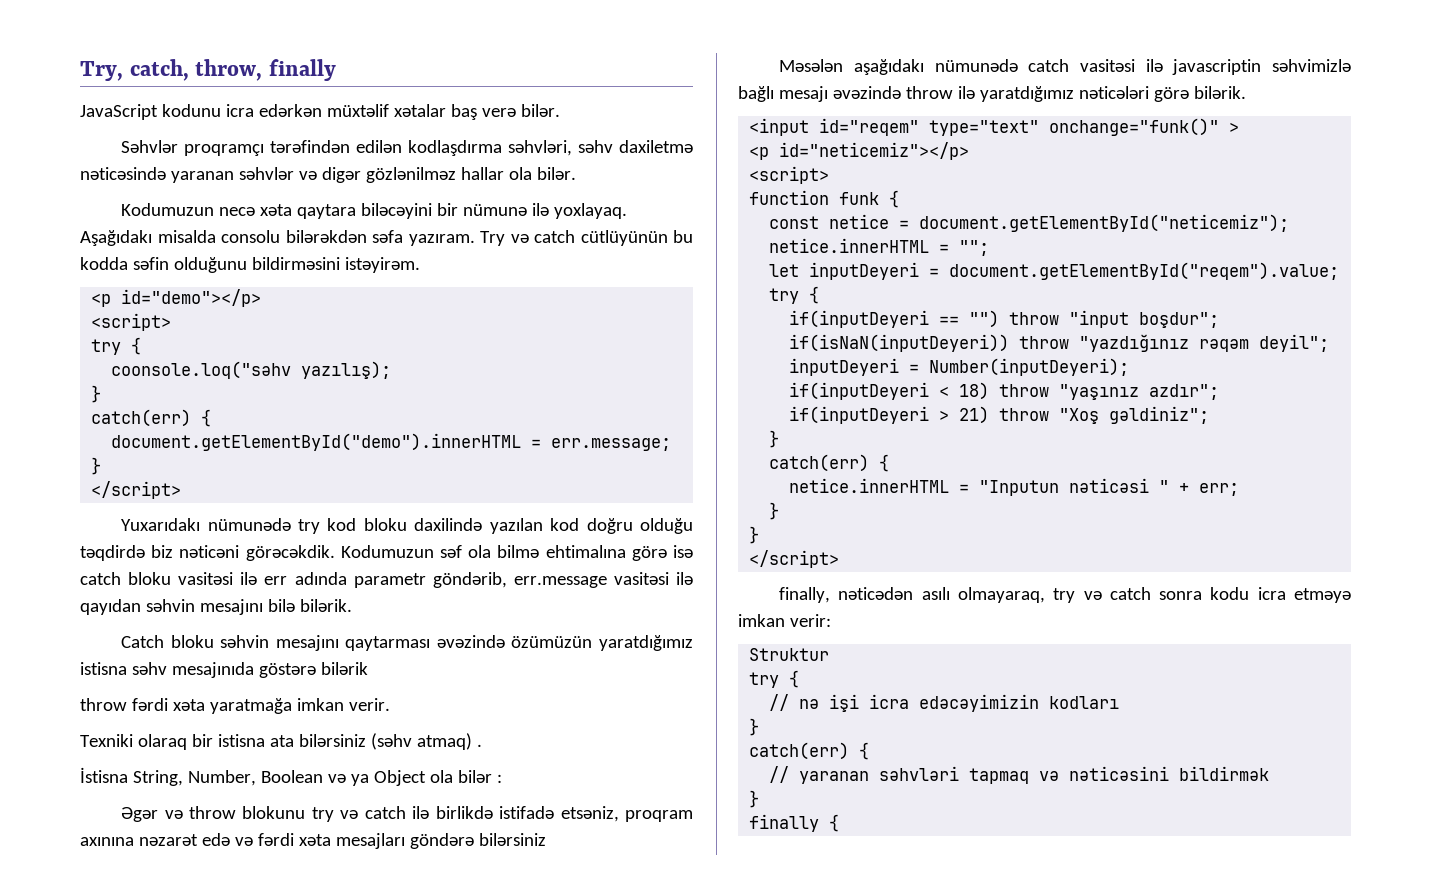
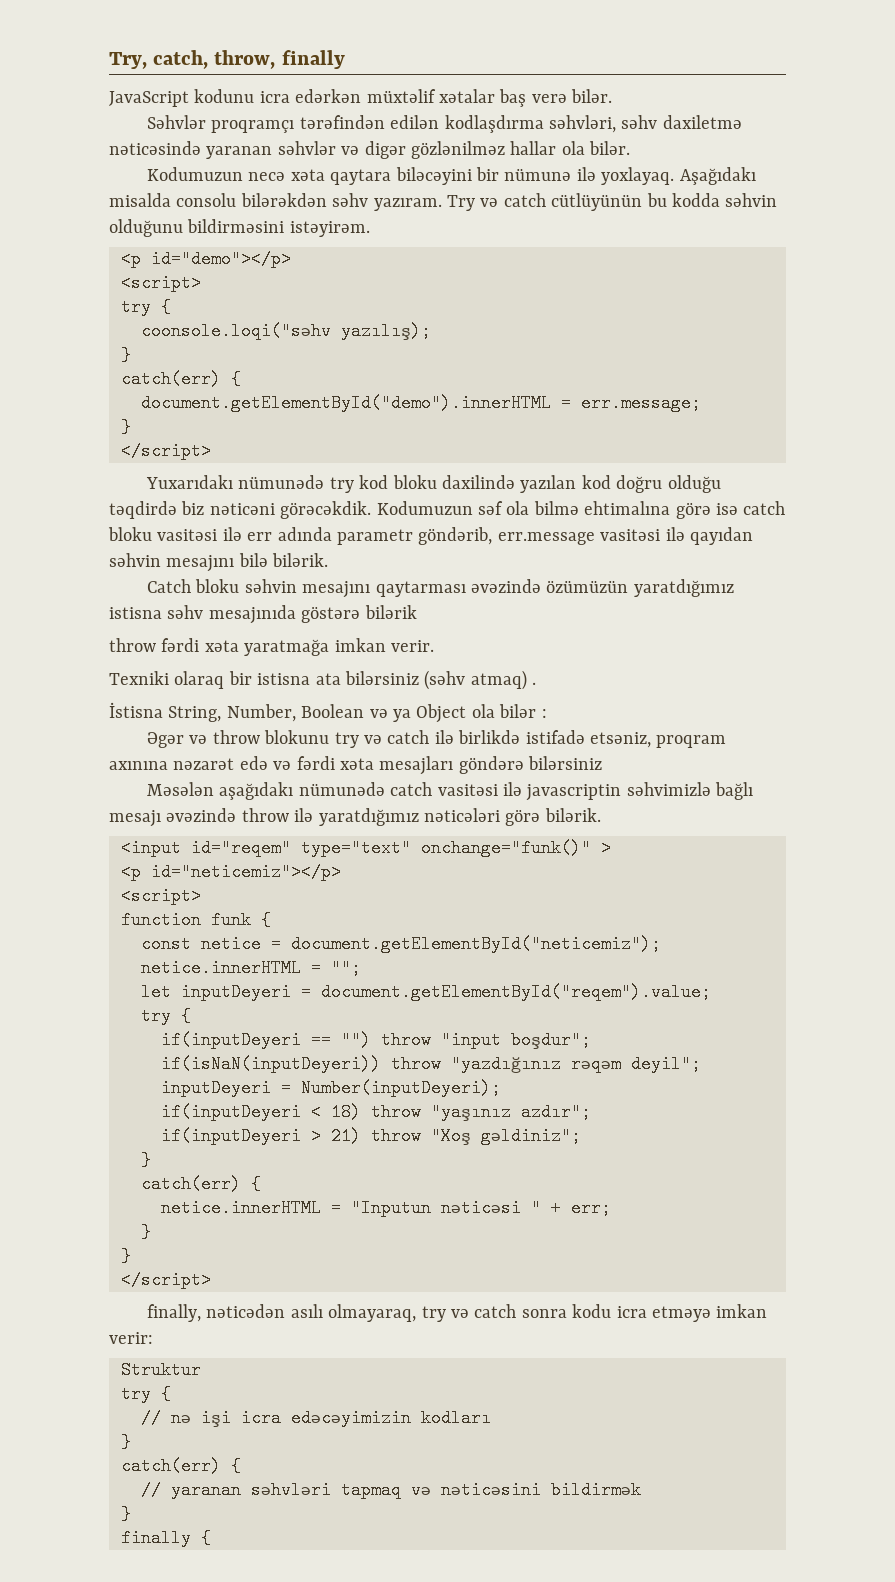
[372,230,403,243] səfa -> [332,193,369,207] səhv
[132,257,169,270] səfin -> [725,193,778,207] səhvin
[111,361,292,379] coonsole.loq("səhv -> [141,322,331,340] coonsole.loqi("səhv

